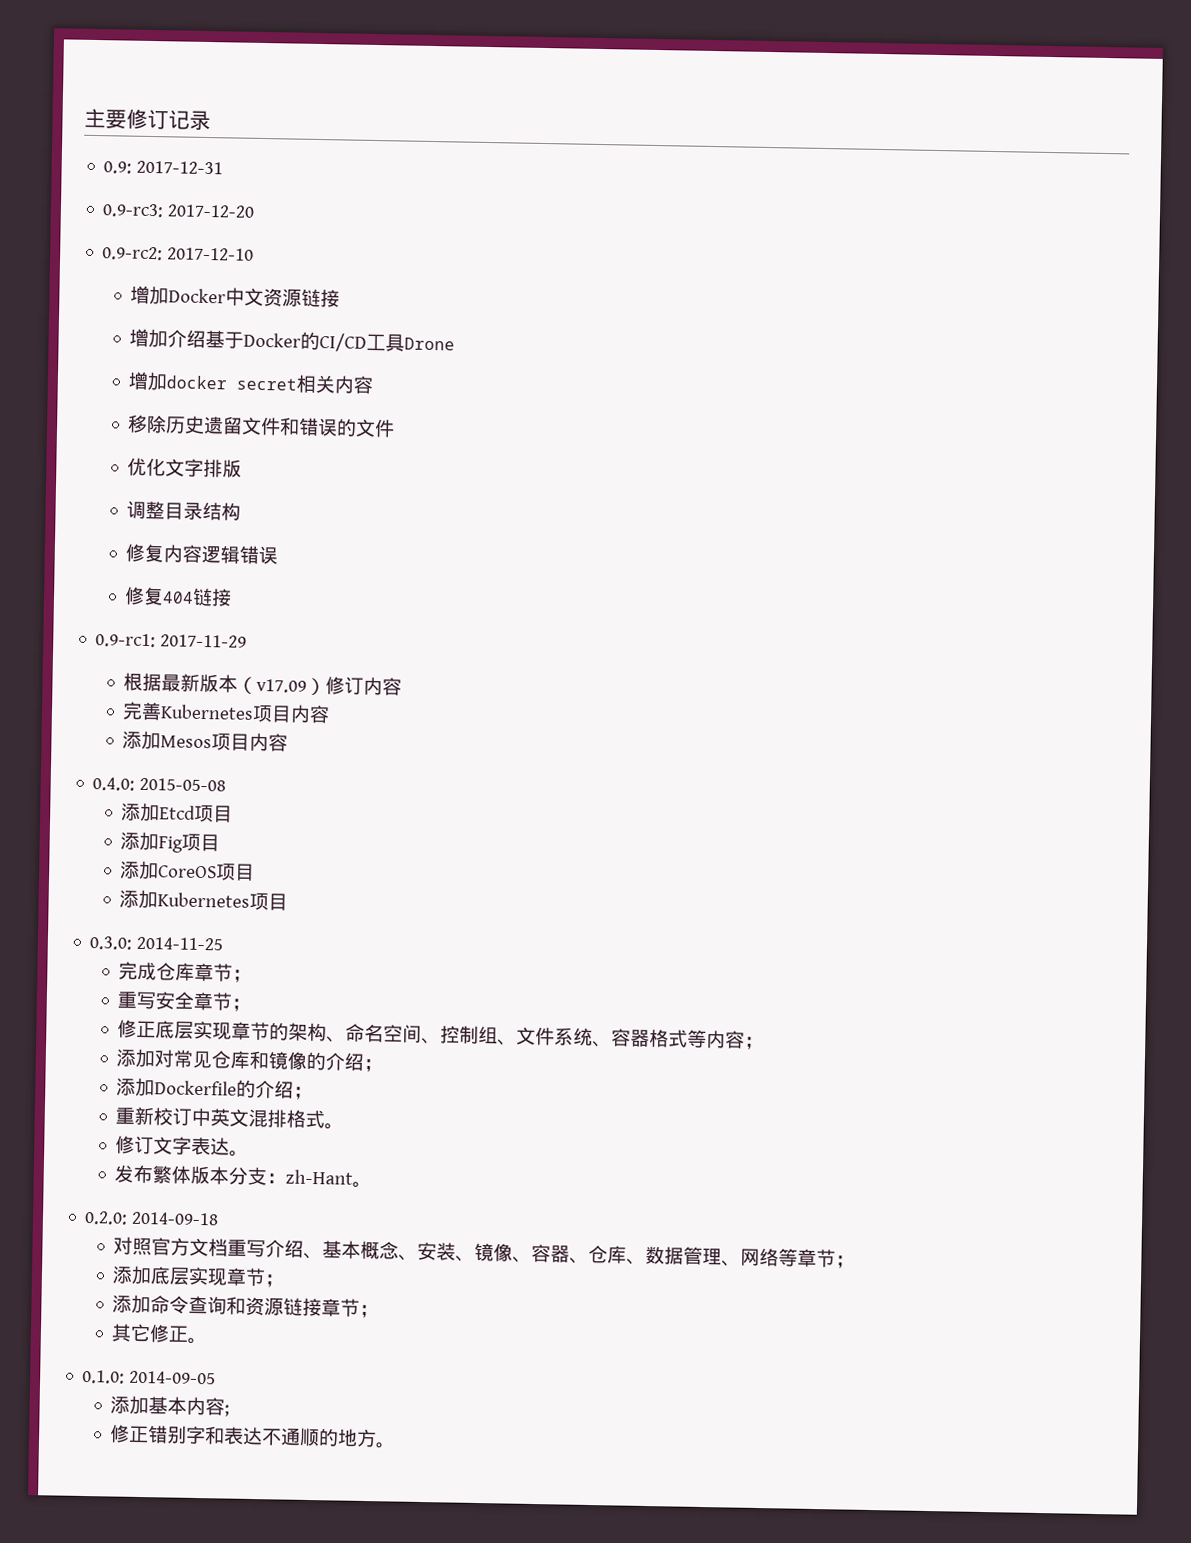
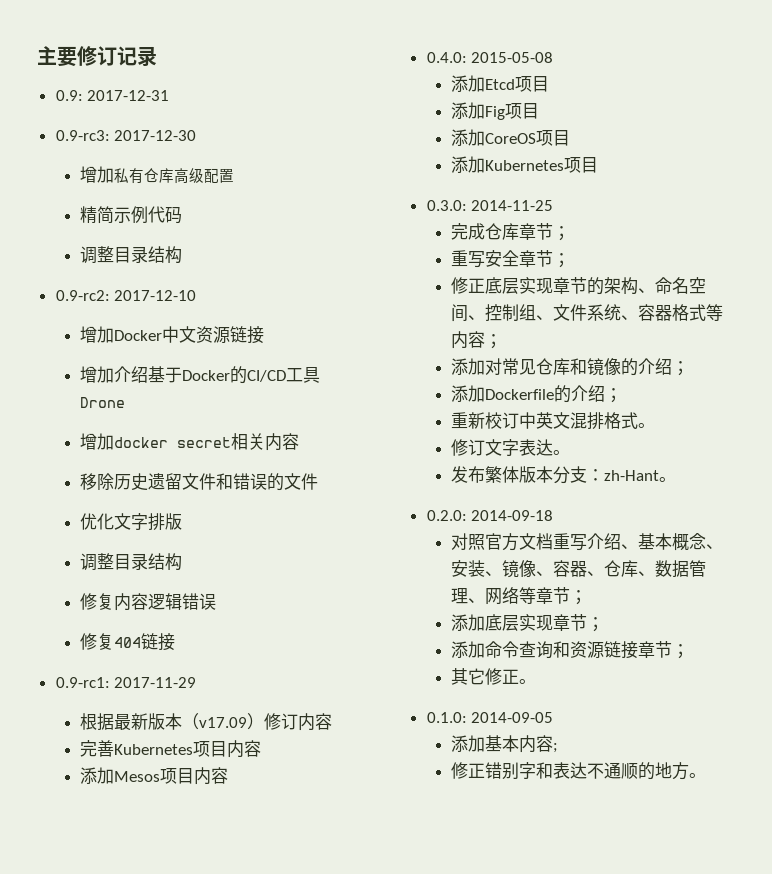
[167,204,256,218] 2017-12-20 -> [114,130,197,141] [80,166,235,184] [80,206,183,224] [80,246,183,264] 2017-12-30 // 增加私有仓库高级配置 // 精简示例代码 // 调整目录结构

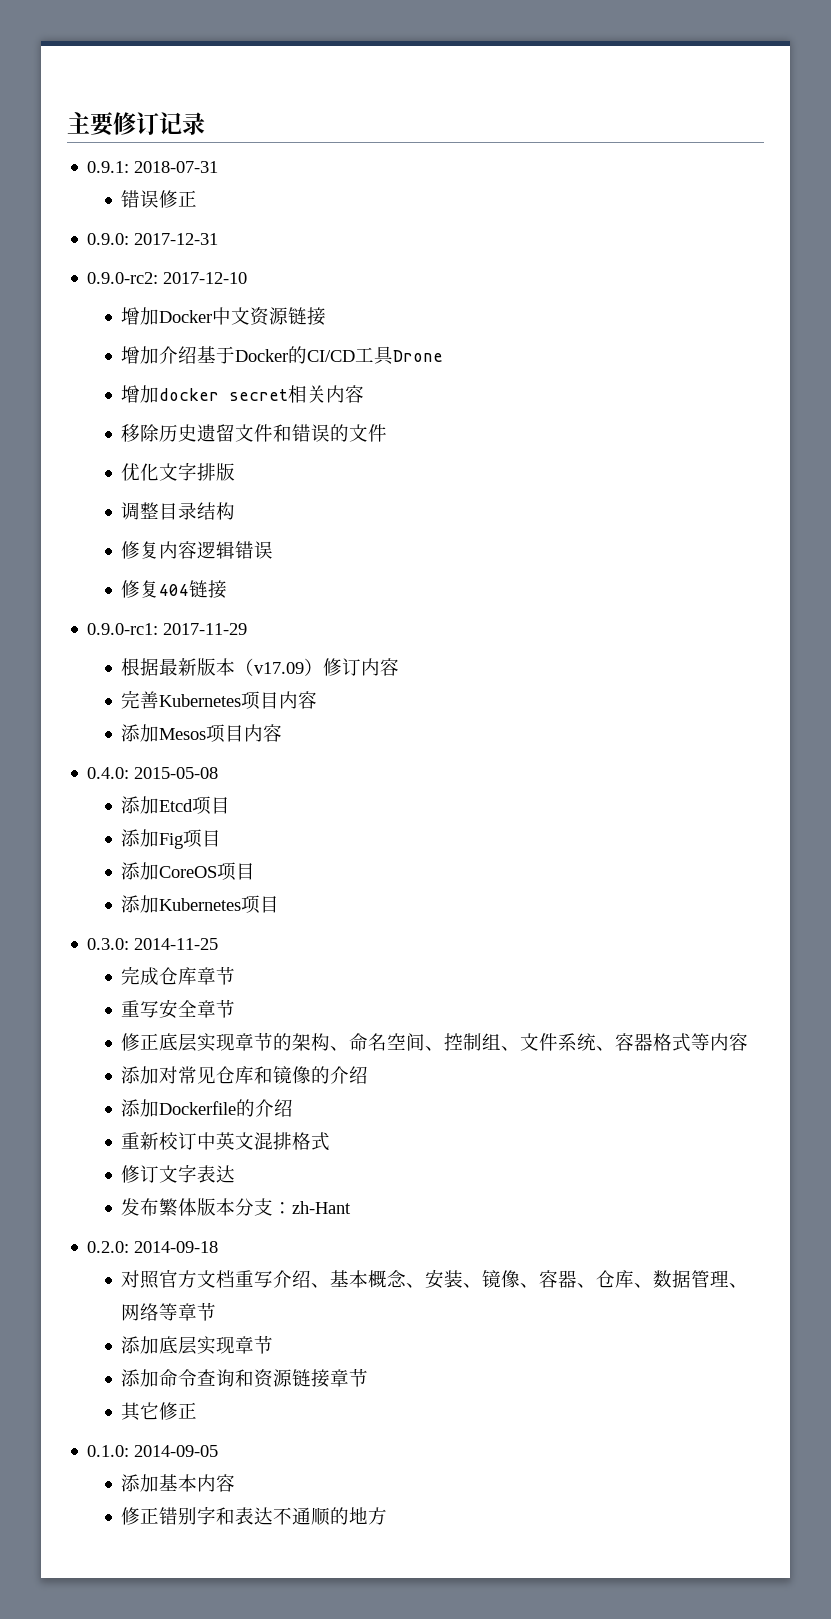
[55,90,170,101] [55,130,197,141] [80,166,235,184] [80,206,183,224] [80,246,183,264] [55,290,110,301] 0.9: 2017-12-31 // 0.9-rc3: 2017-12-30 // 增加私有仓库高级配置 // 精简示例代码 // 调整目录结构 // 0.9-rc2: -> [87,161,219,173] [121,190,198,208] [87,233,219,245] [87,272,159,284] 0.9.1: 2018-07-31 // 错误修正 // 0.9.0: 2017-12-31 // 0.9.0-rc2:
[55,677,110,688] 0.9-rc1: -> [87,623,159,635] 0.9.0-rc1:
[553,226,571,241] ； -> (236, 975) none
[553,253,571,268] ； -> (236, 1008) none
[485,334,503,349] ； -> (749, 1042) none
[672,361,690,376] ； -> (369, 1075) none
[605,388,623,403] ； -> (294, 1108) none
[638,423,656,428] 。 -> (331, 1141) none
[553,450,571,455] 。 -> (236, 1174) none
[659,477,677,482] 。 -> (352, 1207) none
[570,590,588,605] ； -> (217, 1311) none
[587,617,605,632] ； -> (274, 1344) none
[672,644,690,659] ； -> (369, 1377) none
[519,679,537,684] 。 -> (198, 1410) none
[553,743,559,753] ; -> (236, 1483) none
[689,773,707,778] 。 -> (388, 1516) none

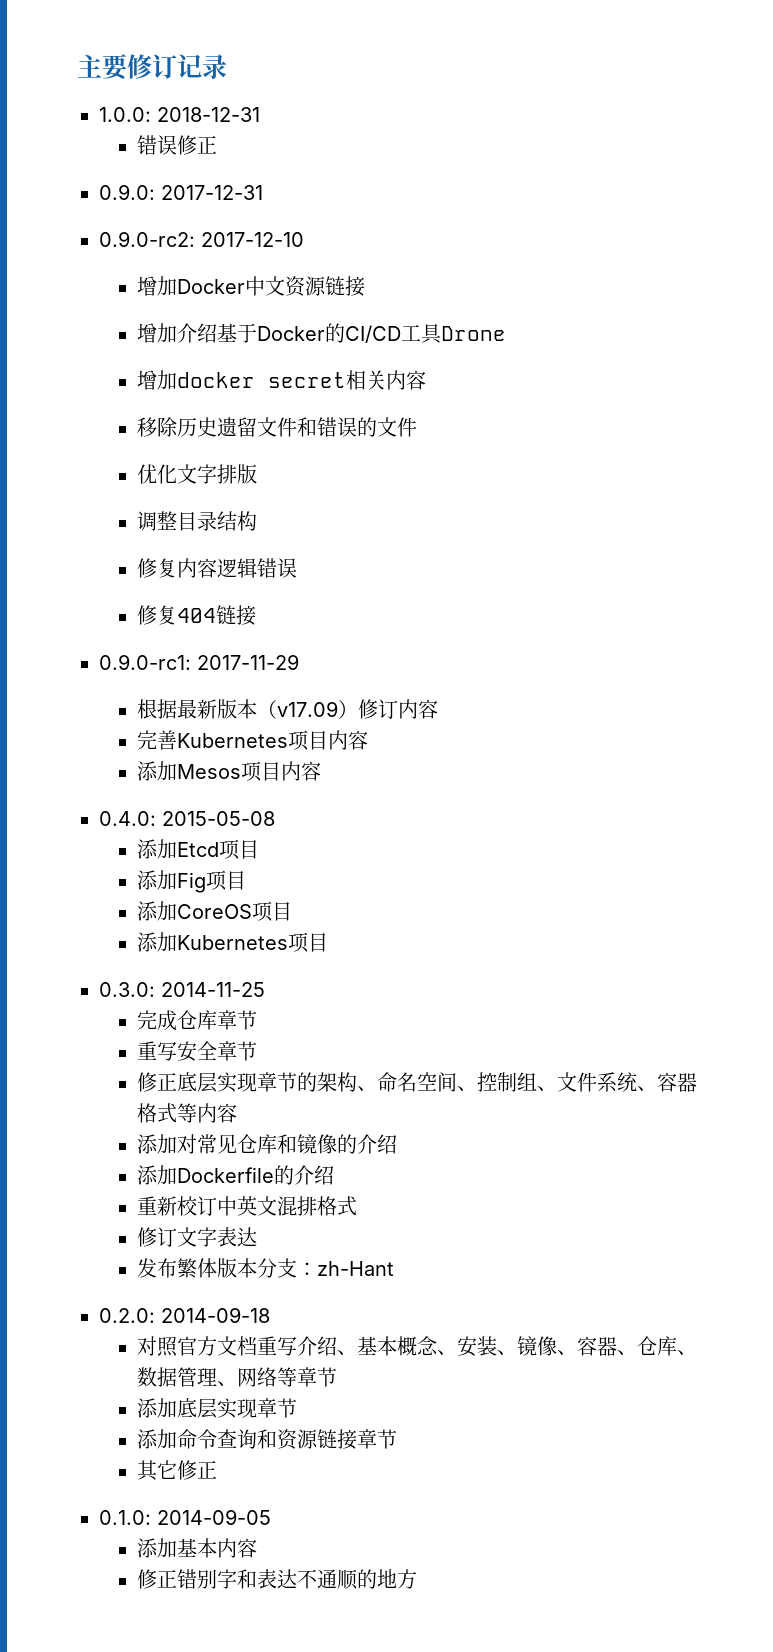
[87,161,219,173] 0.9.1: 2018-07-31 -> [99,107,260,122] 1.0.0: 2018-12-31

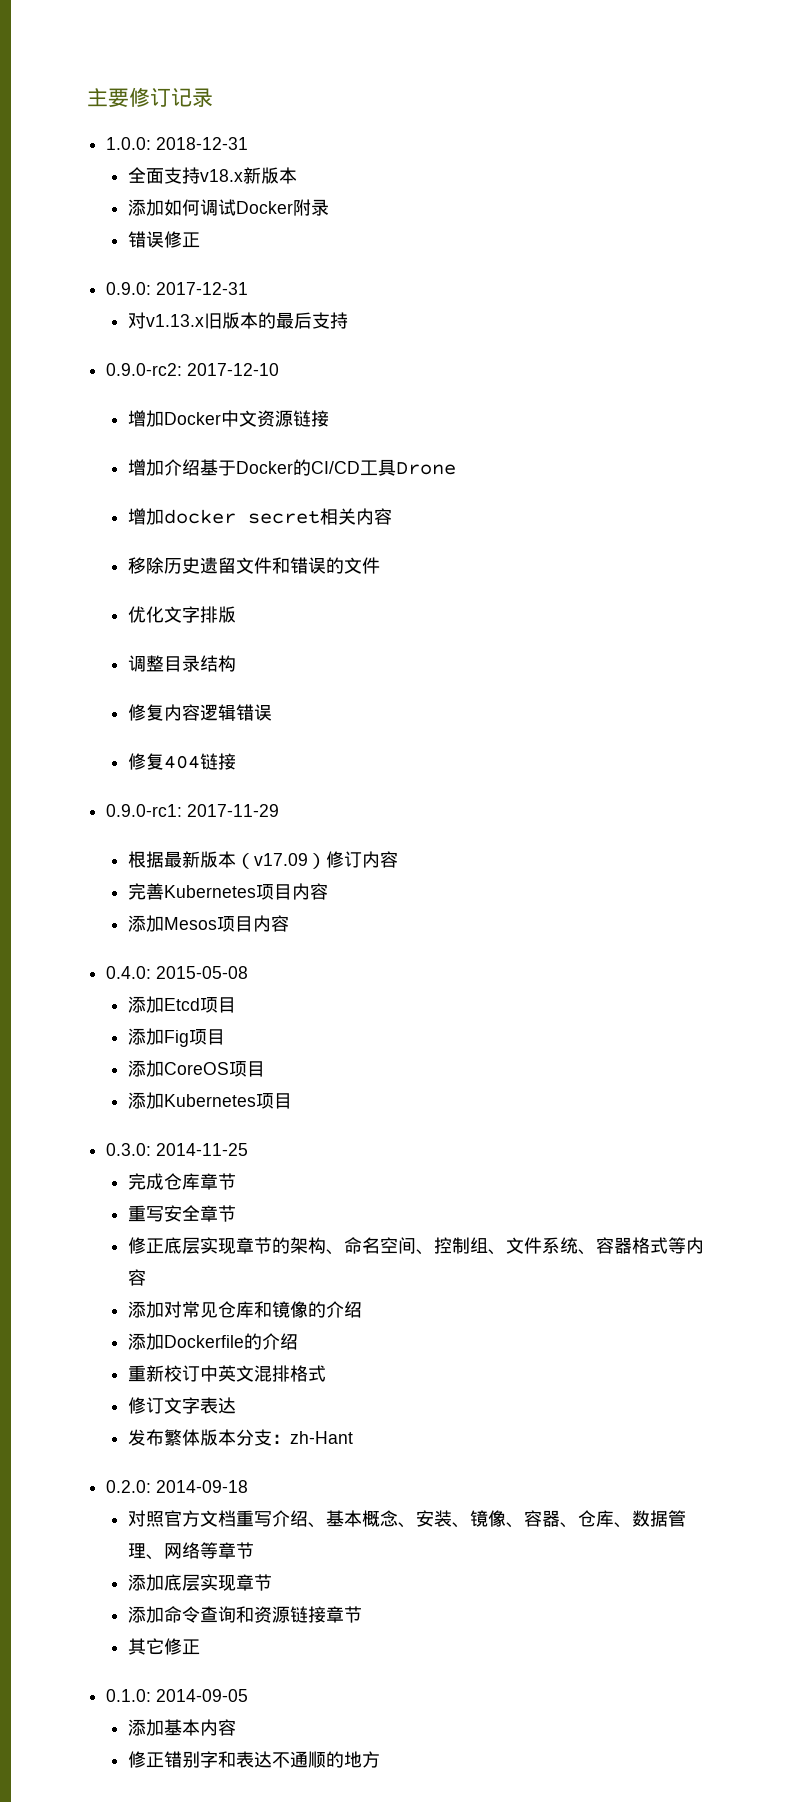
(260, 114) none -> [128,167,298,184] [128,199,330,216] // 全面支持v18.x新版本 // 添加如何调试Docker附录
(263, 192) none -> [128,312,349,329] // 对v1.13.x旧版本的最后支持

